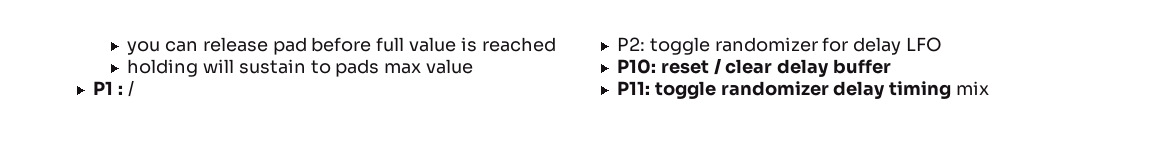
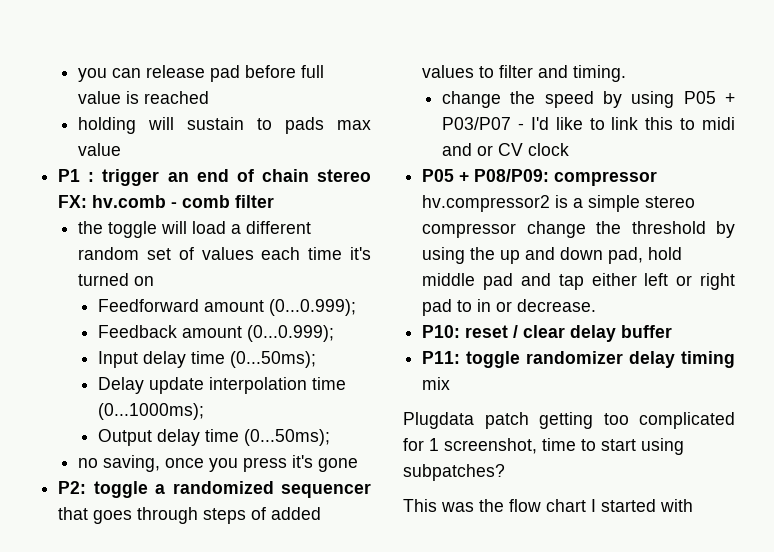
[127,80,134,97] [616,37,943,55] / // P2: toggle randomizer for delay LFO -> [102,169,371,186] [58,195,275,208] [78,221,312,238] [78,247,371,260] [78,273,155,286] [97,299,356,316] [97,325,334,342] [97,351,316,368] [97,377,346,394] [97,403,204,420] [97,429,330,446] [78,455,359,472] [58,481,371,498] [58,507,322,524] [422,65,627,82] [442,91,735,108] [442,117,735,130] [442,143,570,156] [422,169,658,186] [422,195,696,212] [422,221,735,238] [422,247,683,264] [422,273,735,290] [422,299,597,316] trigger an end of chain stereo FX: hv.comb - comb filter // the toggle will load a different random set of values each time it's turned on // Feedforward amount (0...0.999); // Feedback amount (0...0.999); // Input delay time (0...50ms); // Delay update interpolation time (0...1000ms); // Output delay time (0...50ms); // no saving, once you press it's gone // P2: toggle a randomized sequencer that goes through steps of added values to filter and timing. // change the speed by using P05 + P03/P07 - I'd like to link this to midi and or CV clock // P05 + P08/P09: compressor hv.compressor2 is a simple stereo compressor change the threshold by using the up and down pad, hold middle pad and tap either left or right pad to in or decrease.
(990, 88) none -> [403,412,735,429] [403,438,684,455] [403,464,505,481] [403,499,693,512] // Plugdata patch getting too complicated for 1 screenshot, time to start using subpatches? // This was the flow chart I started with

